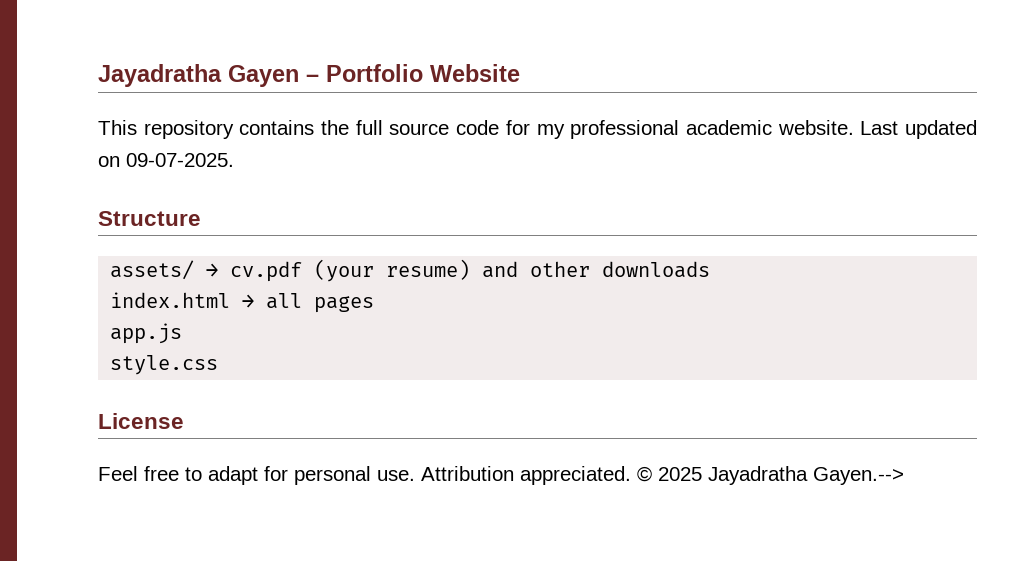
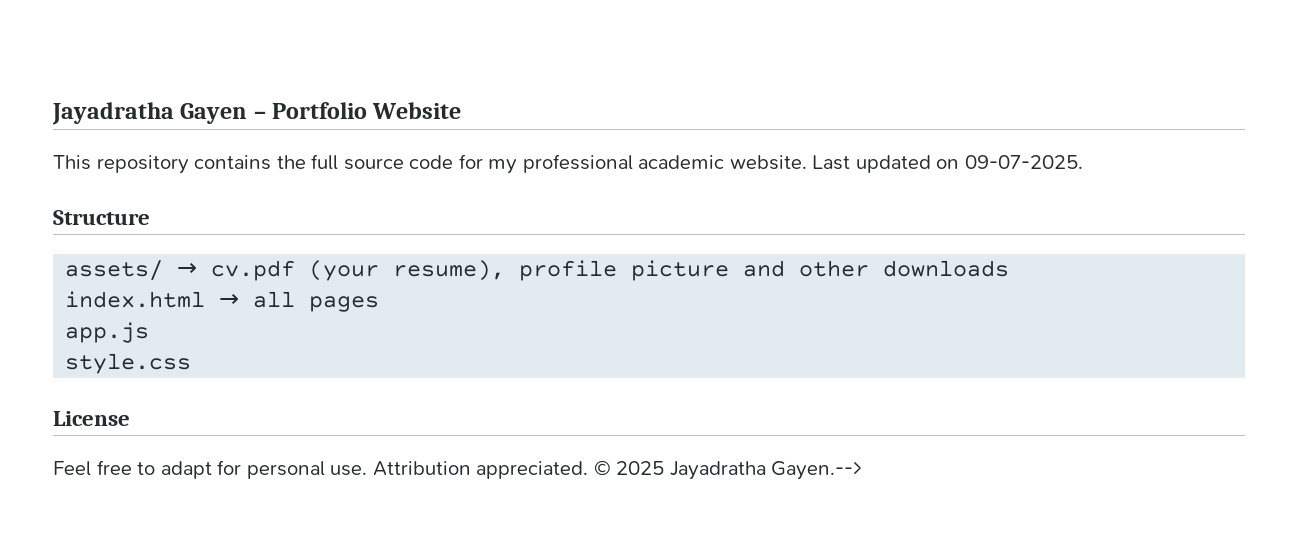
[386,259,471,280] resume) -> [393,260,730,281] resume), profile picture

